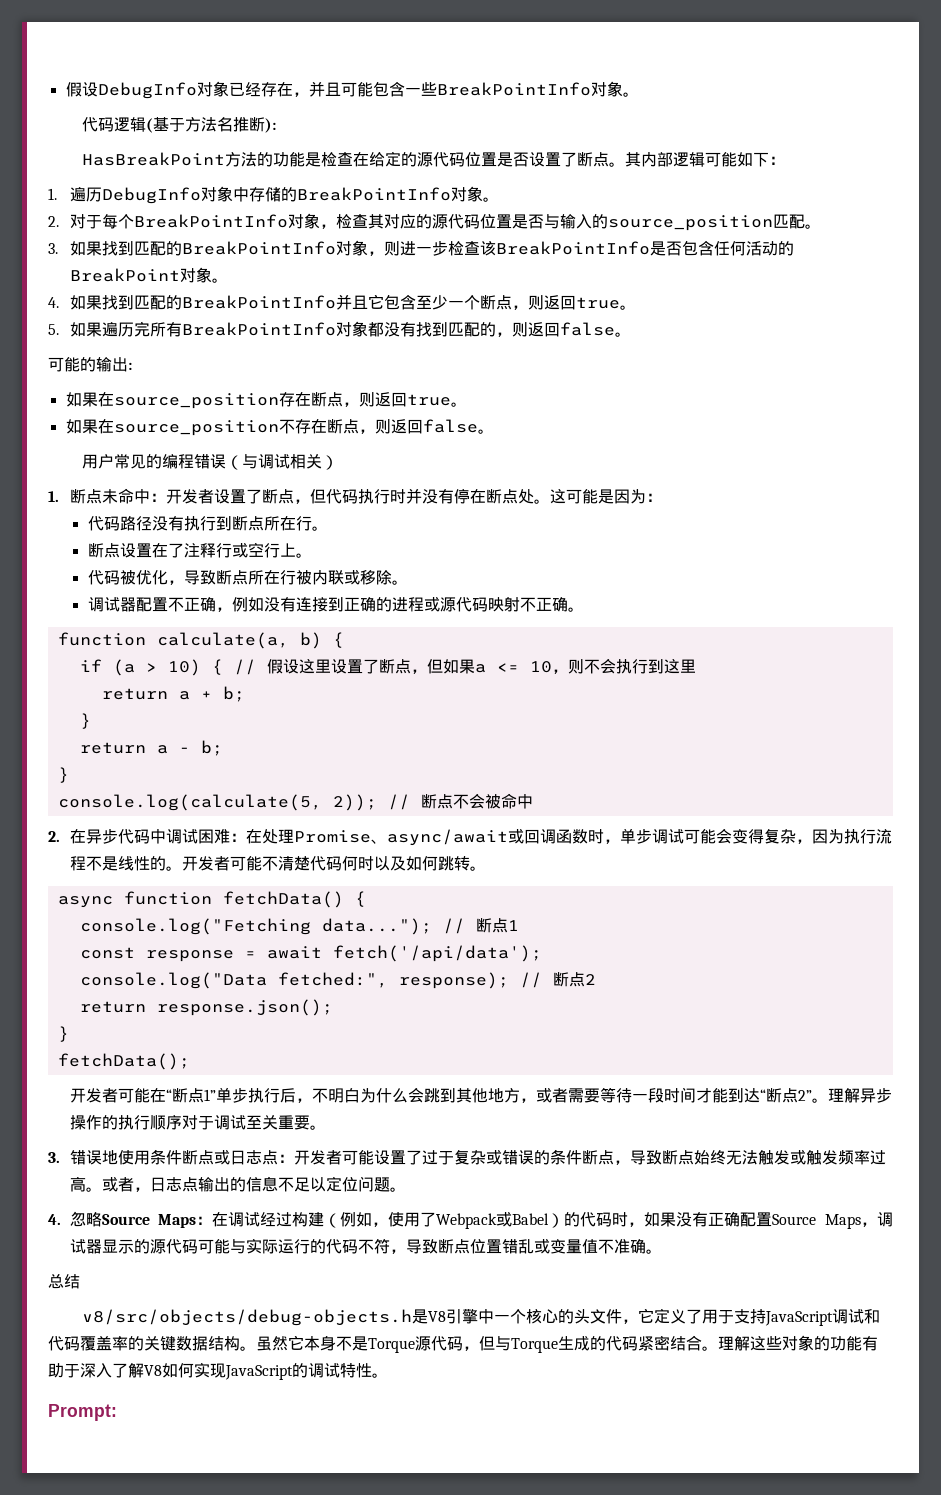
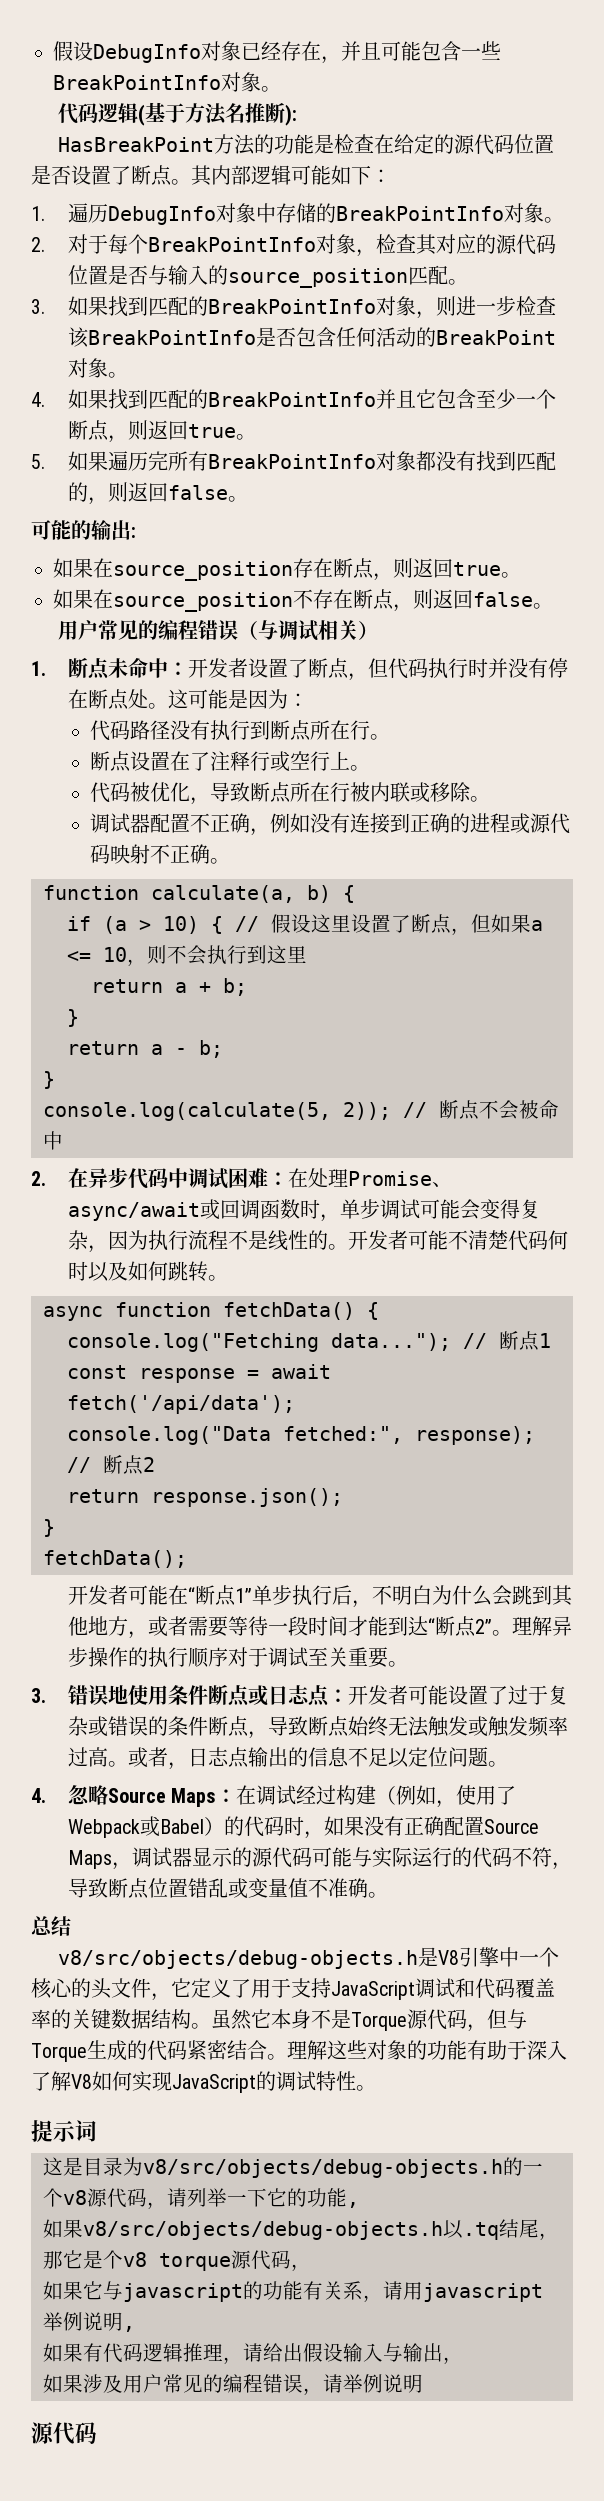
[48,1404,117,1421] Prompt: -> [31,2120,97,2142] [43,2157,543,2178] [43,2188,359,2209] [43,2219,559,2240] [43,2250,311,2271] [43,2281,543,2302] [43,2312,135,2332] [43,2343,463,2364] [43,2374,423,2395] [31,2422,97,2445] 提示词 // 这是目录为v8/src/objects/debug-objects.h的一个v8源代码，请列举一下它的功能, // 如果v8/src/objects/debug-objects.h以.tq结尾，那它是个v8 torque源代码， // 如果它与javascript的功能有关系，请用javascript举例说明, // 如果有代码逻辑推理，请给出假设输入与输出， // 如果涉及用户常见的编程错误，请举例说明 // 源代码

